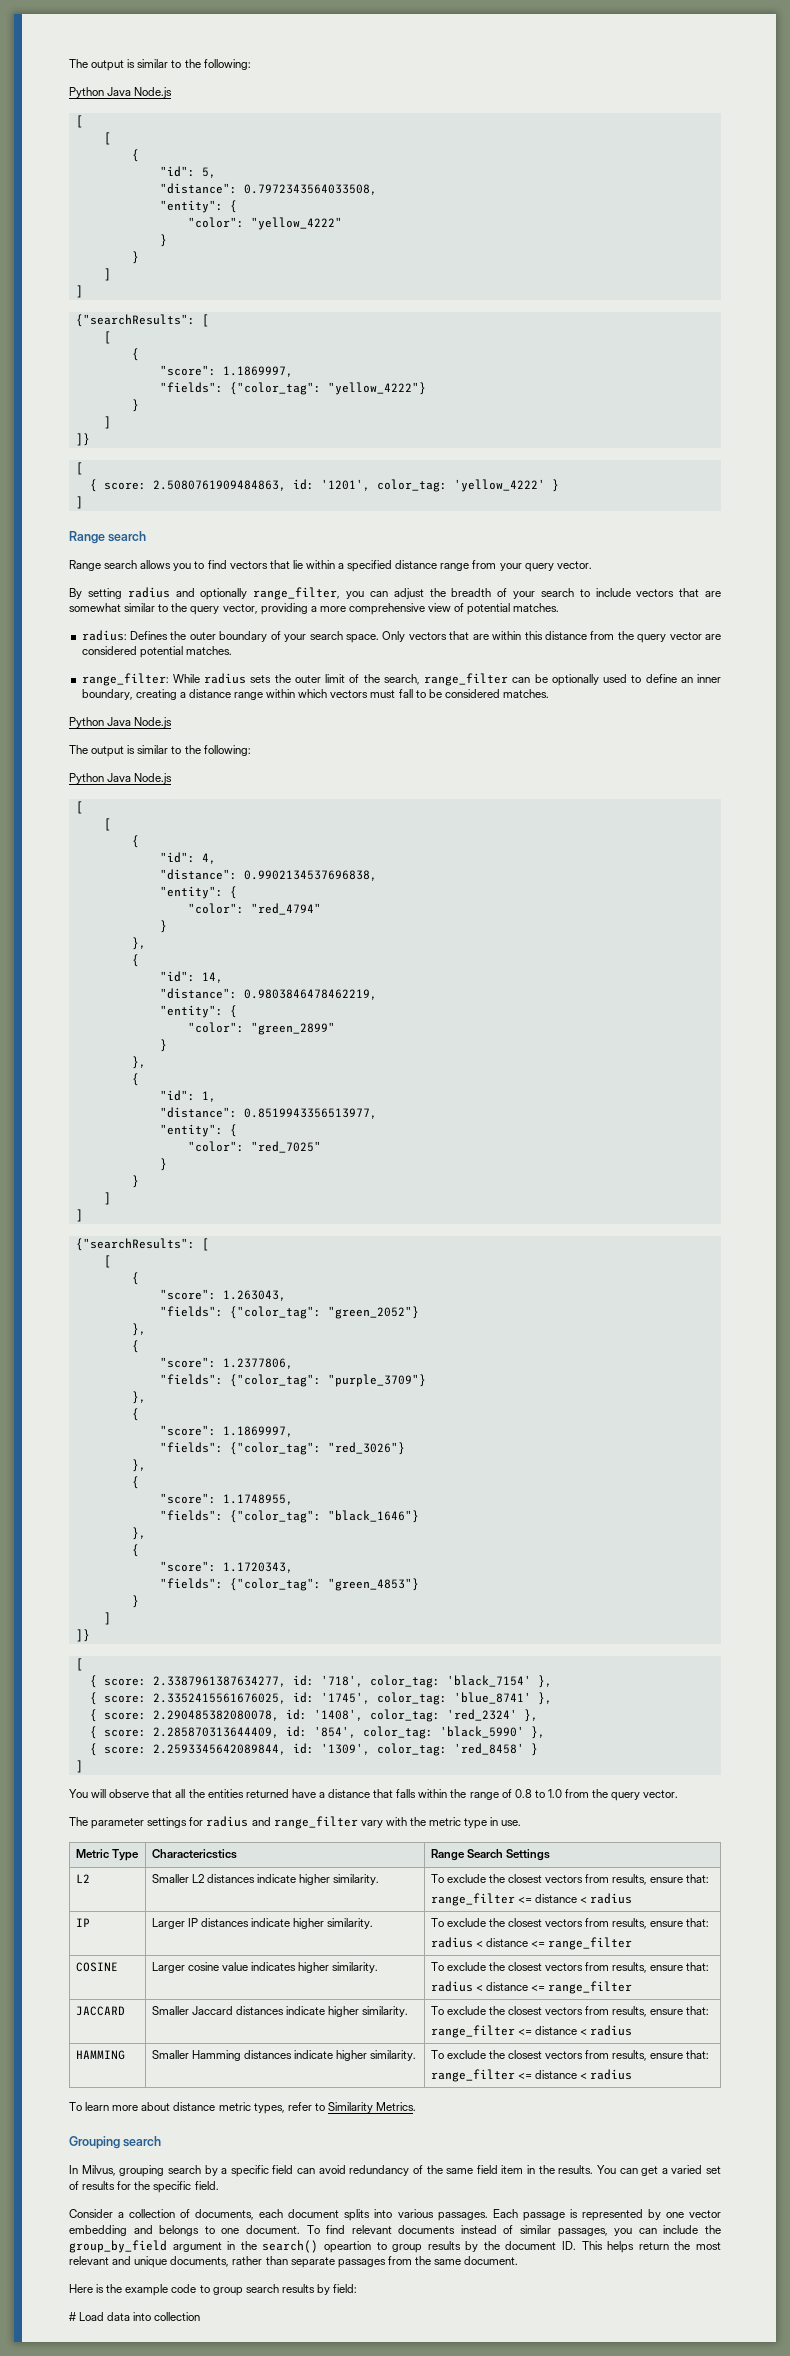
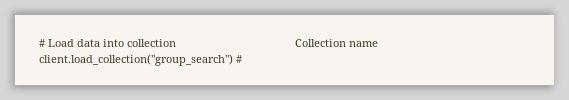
[69,59,251,71] [69,87,173,98] [75,115,83,128] [103,132,111,145] [131,149,139,162] [159,166,216,178] [159,183,377,195] [159,200,237,213] [187,217,342,230] [159,234,167,247] [131,251,139,264] [103,268,111,281] [75,285,83,298] [75,314,209,327] [103,331,111,344] [131,348,139,361] [159,365,293,377] [159,382,426,395] [131,399,139,412] [103,416,111,429] [75,433,90,446] [75,462,83,475] [89,479,559,492] [75,496,83,509] [69,531,147,544] [69,560,592,572] [69,587,721,600] [69,603,560,615] [81,630,722,643] [81,646,232,658] [81,673,722,686] [81,689,550,700] [69,717,173,728] [69,745,251,757] [69,773,173,784] [75,801,83,814] [103,818,111,831] [131,835,139,848] [159,852,216,864] [159,869,377,881] [159,886,237,899] [187,903,321,915] [159,920,167,933] [131,937,146,950] [131,954,139,967] [159,971,223,983] [159,988,377,1000] [159,1005,237,1018] [187,1022,335,1035] [159,1039,167,1052] [131,1056,146,1069] [131,1073,139,1086] [159,1090,216,1102] [159,1107,377,1119] [159,1124,237,1137] [187,1141,321,1153] [159,1158,167,1171] [131,1175,139,1188] [103,1192,111,1205] [75,1209,83,1222] [75,1238,209,1251] [103,1255,111,1268] [131,1272,139,1285] [159,1289,286,1301] [159,1306,419,1319] [131,1323,146,1336] [131,1340,139,1353] [159,1357,293,1369] [159,1374,426,1387] [131,1391,146,1404] [131,1408,139,1421] [159,1425,293,1437] [159,1442,405,1455] [131,1459,146,1472] [131,1476,139,1489] [159,1493,293,1505] [159,1510,419,1523] [131,1527,146,1540] [131,1544,139,1557] [159,1561,293,1573] [159,1578,419,1591] [131,1595,139,1608] [103,1612,111,1625] [75,1629,90,1642] [75,1658,83,1671] [89,1675,552,1688] [89,1692,552,1705] [89,1709,538,1722] [89,1726,545,1739] [89,1743,538,1756] [75,1760,83,1773] [69,1789,679,1801] [69,1816,522,1829] [75,1849,139,1861] [151,1849,237,1859] [430,1849,550,1861] [75,1874,90,1883] [151,1874,380,1885] [430,1874,710,1885] [430,1893,633,1906] [75,1918,90,1927] [151,1918,374,1929] [430,1918,710,1929] [430,1937,633,1950] [75,1962,118,1972] [151,1962,379,1973] [430,1962,710,1973] [430,1981,633,1994] [75,2006,125,2016] [151,2006,409,2017] [430,2006,710,2017] [430,2025,633,2038] [75,2050,125,2060] [151,2050,417,2061] [430,2050,710,2061] [430,2069,633,2082] [69,2102,417,2114] [69,2136,162,2149] [69,2165,721,2177] [69,2181,219,2193] [69,2209,721,2221] [69,2225,721,2237] [69,2240,721,2253] [69,2256,519,2268] [69,2284,358,2296] The output is similar to the following: // Python Java Node.js // [ // [ // { // "id": 5, // "distance": 0.7972343564033508, // "entity": { // "color": "yellow_4222" // } // } // ] // ] // {"searchResults": [ // [ // { // "score": 1.1869997, // "fields": {"color_tag": "yellow_4222"} // } // ] // ]} // [ // { score: 2.5080761909484863, id: '1201', color_tag: 'yellow_4222' } // ] // Range search // Range search allows you to find vectors that lie within a specified distance range from your query vector. // By setting radius and optionally range_filter, you can adjust the breadth of your search to include vectors that are somewhat similar to the query vector, providing a more comprehensive view of potential matches. // radius: Defines the outer boundary of your search space. Only vectors that are within this distance from the query vector are considered potential matches. // range_filter: While radius sets the outer limit of the search, range_filter can be optionally used to define an inner boundary, creating a distance range within which vectors must fall to be considered matches. // Python Java Node.js // The output is similar to the following: // Python Java Node.js // [ // [ // { // "id": 4, // "distance": 0.9902134537696838, // "entity": { // "color": "red_4794" // } // }, // { // "id": 14, // "distance": 0.9803846478462219, // "entity": { // "color": "green_2899" // } // }, // { // "id": 1, // "distance": 0.8519943356513977, // "entity": { // "color": "red_7025" // } // } // ] // ] // {"searchResults": [ // [ // { // "score": 1.263043, // "fields": {"color_tag": "green_2052"} // }, // { // "score": 1.2377806, // "fields": {"color_tag": "purple_3709"} // }, // { // "score": 1.1869997, // "fields": {"color_tag": "red_3026"} // }, // { // "score": 1.1748955, // "fields": {"color_tag": "black_1646"} // }, // { // "score": 1.1720343, // "fields": {"color_tag": "green_4853"} // } // ] // ]} // [ // { score: 2.3387961387634277, id: '718', color_tag: 'black_7154' }, // { score: 2.3352415561676025, id: '1745', color_tag: 'blue_8741' }, // { score: 2.290485382080078, id: '1408', color_tag: 'red_2324' }, // { score: 2.285870313644409, id: '854', color_tag: 'black_5990' }, // { score: 2.2593345642089844, id: '1309', color_tag: 'red_8458' } // ] // You will observe that all the entities returned have a distance that falls within the range of 0.8 to 1.0 from the query vector. // The parameter settings for radius and range_filter vary with the metric type in use. // Metric Type | Charactericstics | Range Search Settings // L2 | Smaller L2 distances indicate higher similarity. | To exclude the closest vectors from results, ensure that: // range_filter <= distance < radius // IP | Larger IP distances indicate higher similarity. | To exclude the closest vectors from results, ensure that: // radius < distance <= range_filter // COSINE | Larger cosine value indicates higher similarity. | To exclude the closest vectors from results, ensure that: // radius < distance <= range_filter // JACCARD | Smaller Jaccard distances indicate higher similarity. | To exclude the closest vectors from results, ensure that: // range_filter <= distance < radius // HAMMING | Smaller Hamming distances indicate higher similarity. | To exclude the closest vectors from results, ensure that: // range_filter <= distance < radius // To learn more about distance metric types, refer to Similarity Metrics. // Grouping search // In Milvus, grouping search by a specific field can avoid redundancy of the same field item in the results. You can get a varied set of results for the specific field. // Consider a collection of documents, each document splits into various passages. Each passage is represented by one vector embedding and belongs to one document. To find relevant documents instead of similar passages, you can include the group_by_field argument in the search() opeartion to group results by the document ID. This helps return the most relevant and unique documents, rather than separate passages from the same document. // Here is the example code to group search results by field: // -> (39, 43) none
(201, 2316) none -> [39,54,242,66] [295,39,378,47] client.load_collection("group_search") # Collection name

